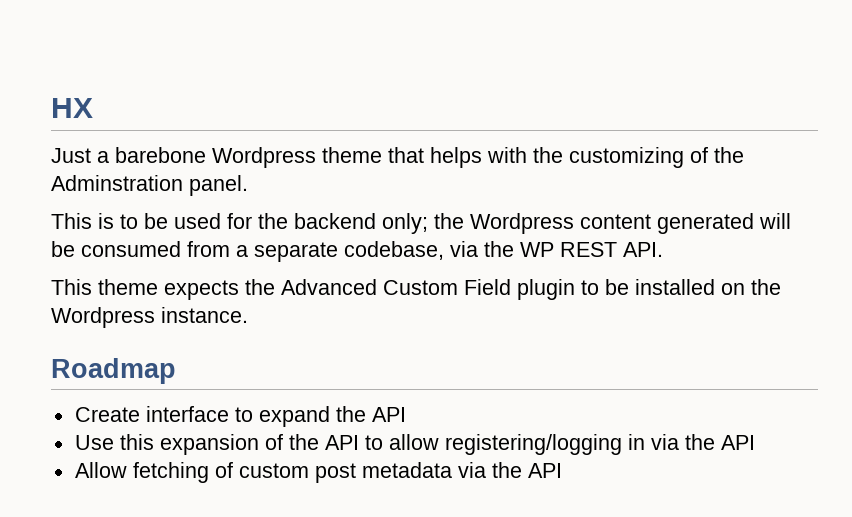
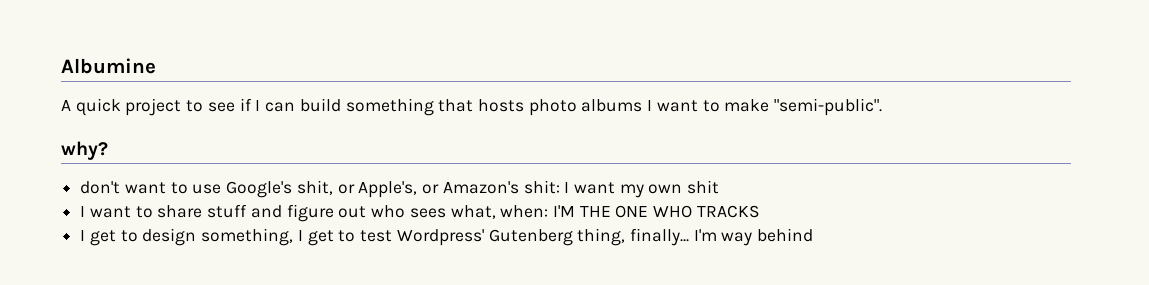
[51,98,93,118] [51,147,744,168] [51,175,248,196] [51,213,791,234] [51,241,663,262] [51,279,781,300] [51,307,248,328] [51,358,176,384] [74,406,406,427] [74,434,755,455] [74,462,562,483] HX // Just a barebone Wordpress theme that helps with the customizing of the Adminstration panel. // This is to be used for the backend only; the Wordpress content generated will be consumed from a separate codebase, via the WP REST API. // This theme expects the Advanced Custom Field plugin to be installed on the Wordpress instance. // Roadmap // Create interface to expand the API // Use this expansion of the API to allow registering/logging in via the API // Allow fetching of custom post metadata via the API -> [61,58,156,74] [61,98,883,116] [61,141,108,160] [80,180,720,198] [80,204,760,222] [80,228,814,246] Albumine // A quick project to see if I can build something that hosts photo albums I want to make "semi-public". // why? // don't want to use Google's shit, or Apple's, or Amazon's shit: I want my own shit // I want to share stuff and figure out who sees what, when: I'M THE ONE WHO TRACKS // I get to design something, I get to test Wordpress' Gutenberg thing, finally... I'm way behind

